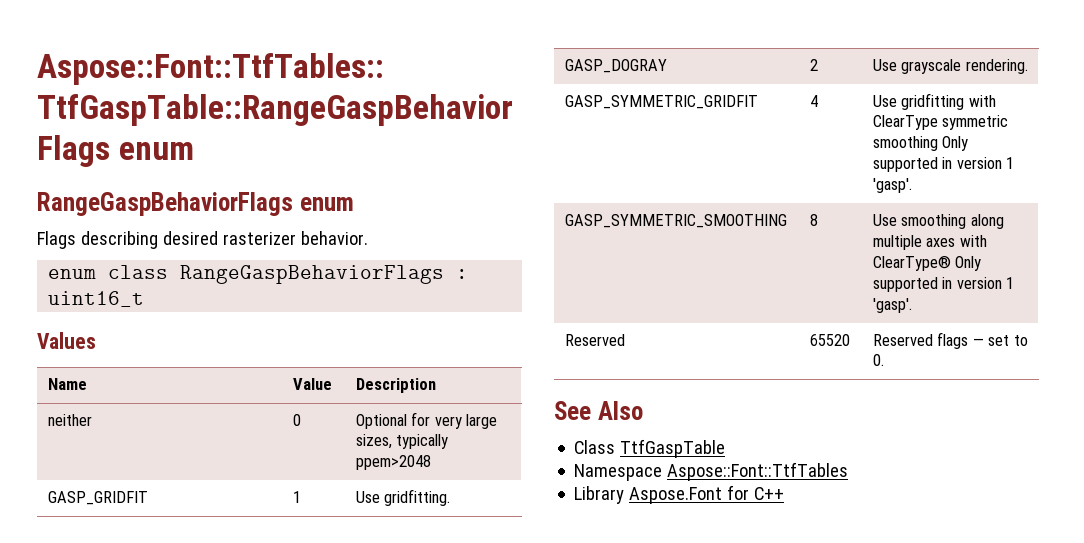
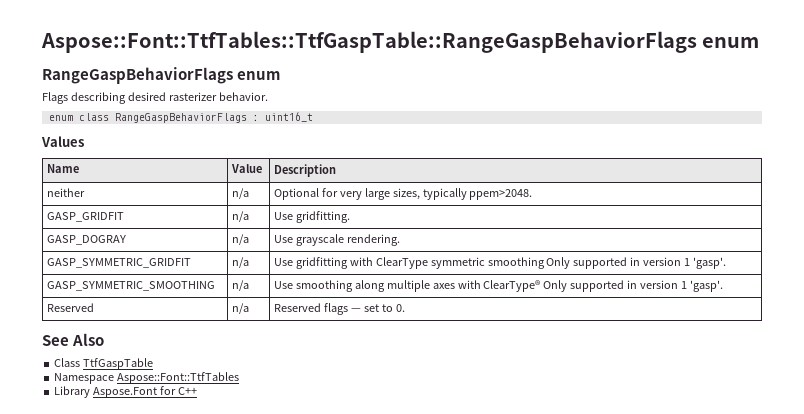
[293,414,302,426] 0 -> [231,188,249,199] n/a
[356,455,432,470] ppem>2048 -> [469,189,533,200] ppem>2048.
[293,491,302,503] 1 -> [231,211,249,222] n/a
[810,59,819,71] 2 -> [231,234,249,245] n/a
[810,95,819,107] 4 -> [231,257,249,268] n/a
[810,214,819,226] 8 -> [231,280,249,291] n/a
[810,334,851,346] 65520 -> [231,303,249,314] n/a

